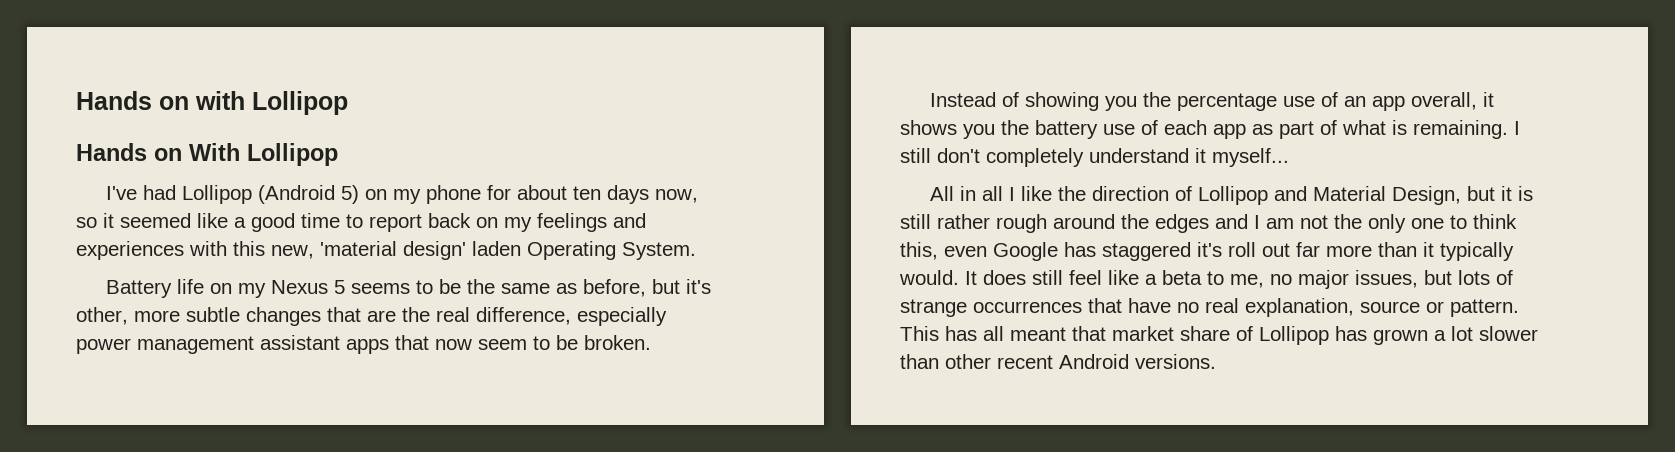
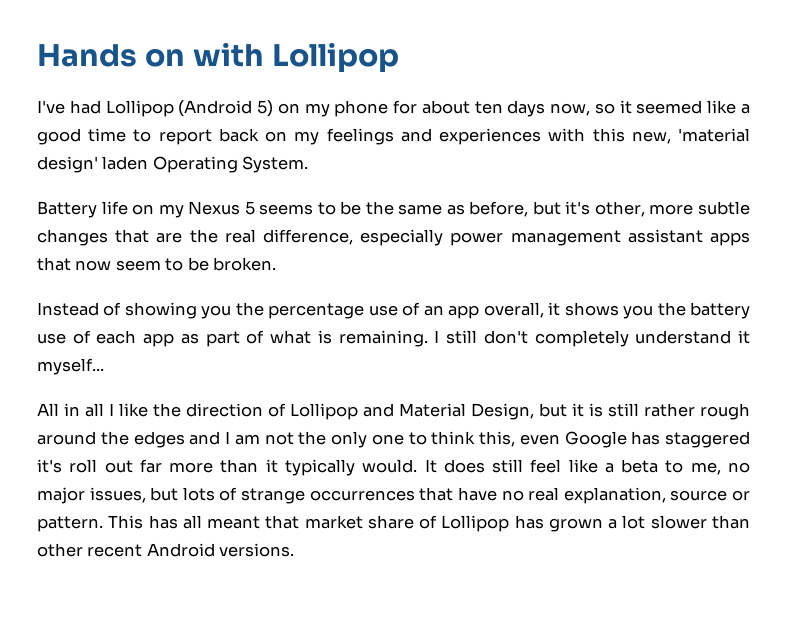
[76,143,338,166] // Hands on With Lollipop -> (400, 57) none

